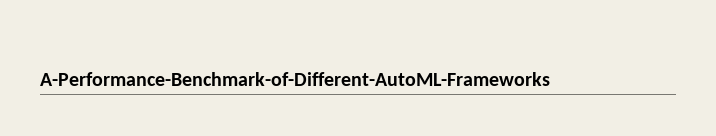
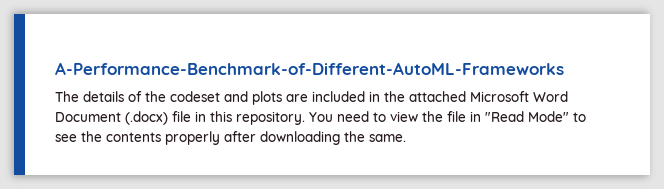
(550, 79) none -> [55,91,568,105] [55,111,586,125] [55,131,406,145] // The details of the codeset and plots are included in the attached Microsoft Word Document (.docx) file in this repository. You need to view the file in "Read Mode" to see the contents properly after downloading the same.

